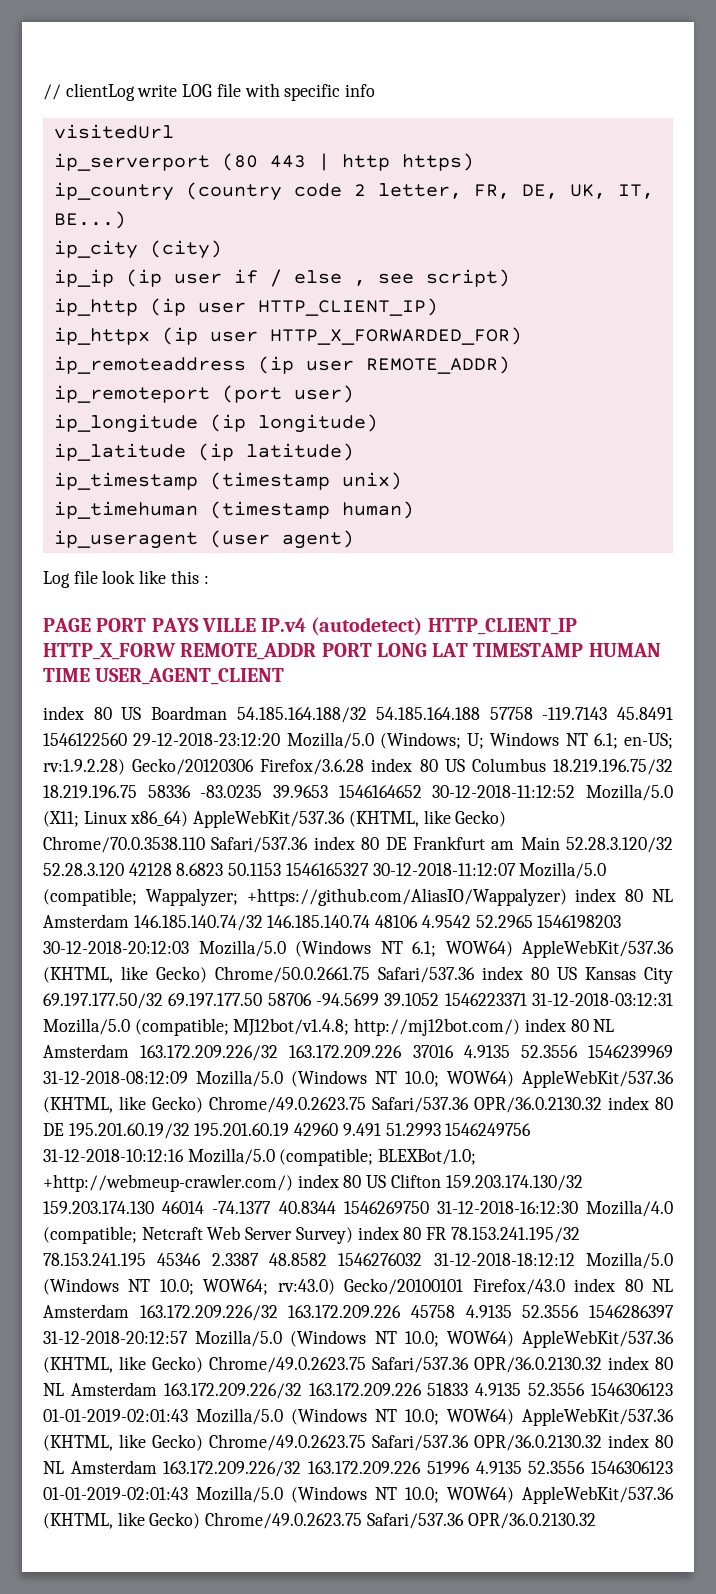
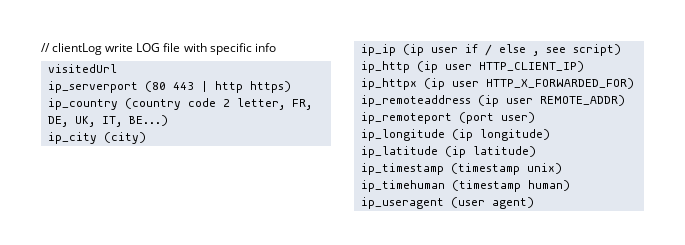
[43,570,209,588] [43,617,577,636] [43,643,661,660] [43,668,285,685] [43,706,673,723] [43,732,673,749] [43,758,674,775] [43,784,673,801] [43,810,507,828] [43,836,673,853] [43,862,607,879] [43,888,673,906] [43,914,622,931] [43,940,674,958] [43,966,673,984] [43,993,673,1009] [43,1018,615,1036] [43,1044,673,1061] [43,1070,674,1088] [43,1096,673,1113] [43,1123,532,1139] [43,1148,477,1166] [43,1174,583,1192] [43,1200,673,1217] [43,1226,580,1244] [43,1252,673,1269] [43,1278,674,1295] [43,1304,674,1321] [43,1330,674,1348] [43,1356,673,1373] [43,1382,674,1399] [43,1408,674,1426] [43,1434,673,1451] [43,1460,674,1477] [43,1486,674,1504] [43,1512,596,1529] // Log file look like this : // PAGE PORT PAYS VILLE IP.v4 (autodetect) HTTP_CLIENT_IP HTTP_X_FORW REMOTE_ADDR PORT LONG LAT TIMESTAMP HUMAN TIME USER_AGENT_CLIENT // index 80 US Boardman 54.185.164.188/32 54.185.164.188 57758 -119.7143 45.8491 1546122560 29-12-2018-23:12:20 Mozilla/5.0 (Windows; U; Windows NT 6.1; en-US; rv:1.9.2.28) Gecko/20120306 Firefox/3.6.28 index 80 US Columbus 18.219.196.75/32 18.219.196.75 58336 -83.0235 39.9653 1546164652 30-12-2018-11:12:52 Mozilla/5.0 (X11; Linux x86_64) AppleWebKit/537.36 (KHTML, like Gecko) Chrome/70.0.3538.110 Safari/537.36 index 80 DE Frankfurt am Main 52.28.3.120/32 52.28.3.120 42128 8.6823 50.1153 1546165327 30-12-2018-11:12:07 Mozilla/5.0 (compatible; Wappalyzer; +https://github.com/AliasIO/Wappalyzer) index 80 NL Amsterdam 146.185.140.74/32 146.185.140.74 48106 4.9542 52.2965 1546198203 30-12-2018-20:12:03 Mozilla/5.0 (Windows NT 6.1; WOW64) AppleWebKit/537.36 (KHTML, like Gecko) Chrome/50.0.2661.75 Safari/537.36 index 80 US Kansas City 69.197.177.50/32 69.197.177.50 58706 -94.5699 39.1052 1546223371 31-12-2018-03:12:31 Mozilla/5.0 (compatible; MJ12bot/v1.4.8; http://mj12bot.com/) index 80 NL Amsterdam 163.172.209.226/32 163.172.209.226 37016 4.9135 52.3556 1546239969 31-12-2018-08:12:09 Mozilla/5.0 (Windows NT 10.0; WOW64) AppleWebKit/537.36 (KHTML, like Gecko) Chrome/49.0.2623.75 Safari/537.36 OPR/36.0.2130.32 index 80 DE 195.201.60.19/32 195.201.60.19 42960 9.491 51.2993 1546249756 31-12-2018-10:12:16 Mozilla/5.0 (compatible; BLEXBot/1.0; +http://webmeup-crawler.com/) index 80 US Clifton 159.203.174.130/32 159.203.174.130 46014 -74.1377 40.8344 1546269750 31-12-2018-16:12:30 Mozilla/4.0 (compatible; Netcraft Web Server Survey) index 80 FR 78.153.241.195/32 78.153.241.195 45346 2.3387 48.8582 1546276032 31-12-2018-18:12:12 Mozilla/5.0 (Windows NT 10.0; WOW64; rv:43.0) Gecko/20100101 Firefox/43.0 index 80 NL Amsterdam 163.172.209.226/32 163.172.209.226 45758 4.9135 52.3556 1546286397 31-12-2018-20:12:57 Mozilla/5.0 (Windows NT 10.0; WOW64) AppleWebKit/537.36 (KHTML, like Gecko) Chrome/49.0.2623.75 Safari/537.36 OPR/36.0.2130.32 index 80 NL Amsterdam 163.172.209.226/32 163.172.209.226 51833 4.9135 52.3556 1546306123 01-01-2019-02:01:43 Mozilla/5.0 (Windows NT 10.0; WOW64) AppleWebKit/537.36 (KHTML, like Gecko) Chrome/49.0.2623.75 Safari/537.36 OPR/36.0.2130.32 index 80 NL Amsterdam 163.172.209.226/32 163.172.209.226 51996 4.9135 52.3556 1546306123 01-01-2019-02:01:43 Mozilla/5.0 (Windows NT 10.0; WOW64) AppleWebKit/537.36 (KHTML, like Gecko) Chrome/49.0.2623.75 Safari/537.36 OPR/36.0.2130.32 -> (534, 203) none

